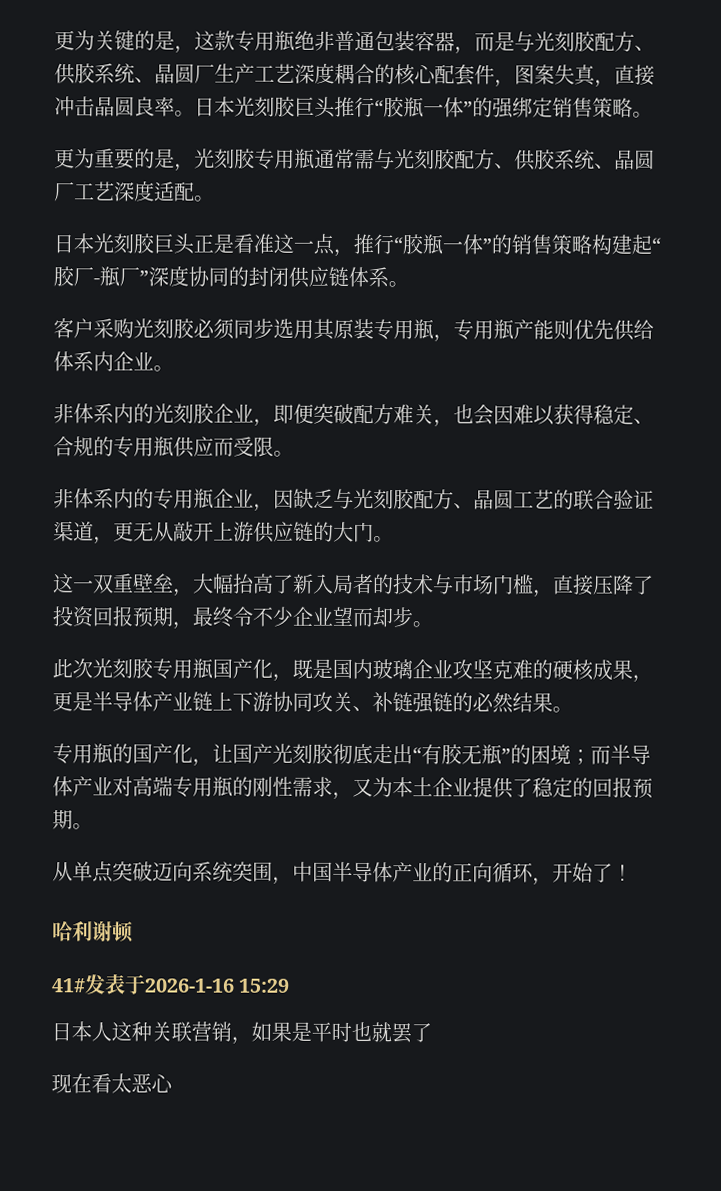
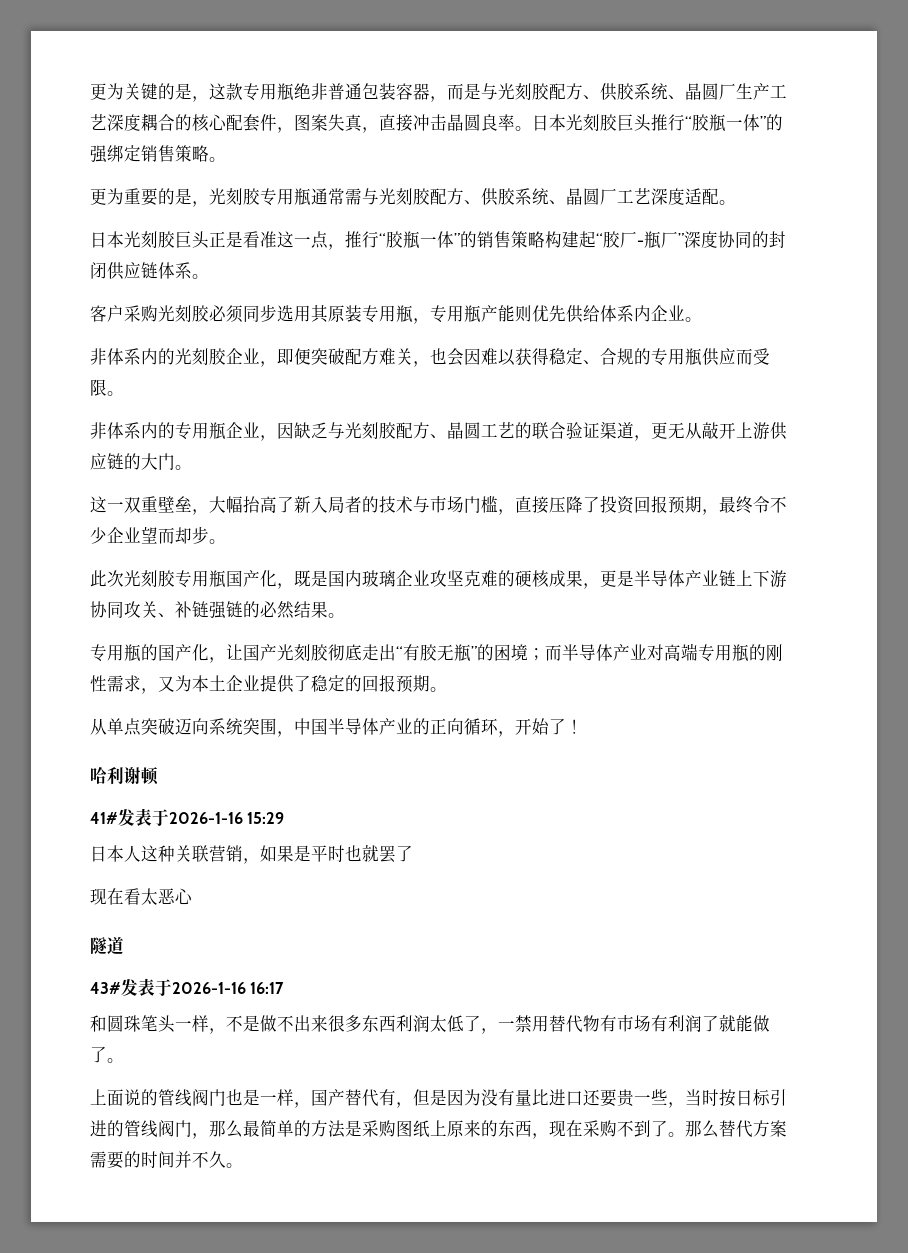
(174, 1083) none -> [90,936,124,955] [90,978,285,996] [90,1015,770,1034] [90,1046,124,1063] [90,1089,787,1108] [90,1120,787,1139] [90,1151,243,1169] // 隧道 // 43#发表于2026-1-16 16:17 // 和圆珠笔头一样，不是做不出来很多东西利润太低了，一禁用替代物有市场有利润了就能做了。 // 上面说的管线阀门也是一样，国产替代有，但是因为没有量比进口还要贵一些，当时按日标引进的管线阀门，那么最简单的方法是采购图纸上原来的东西，现在采购不到了。那么替代方案需要的时间并不久。

